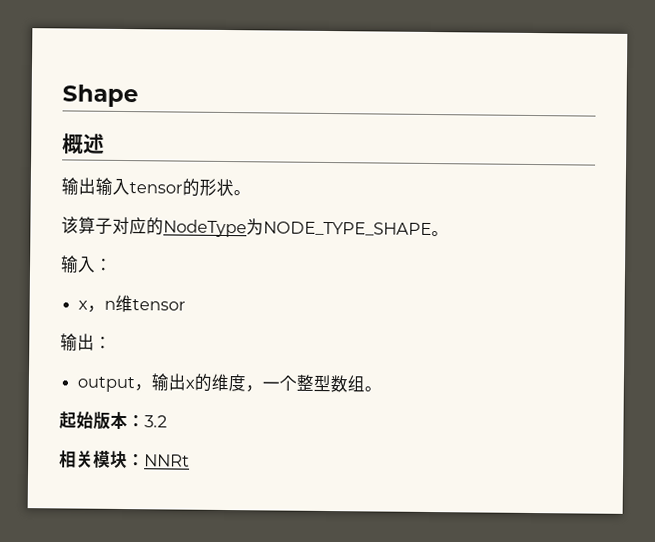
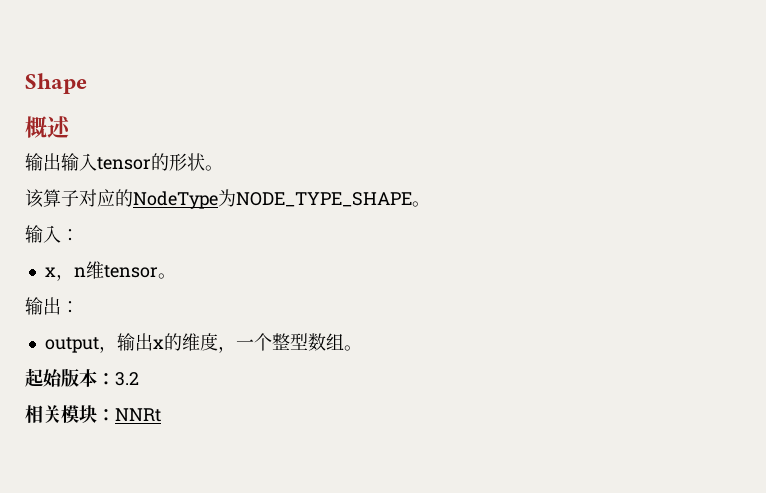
(187, 305) none -> [157,273,176,279] 。

